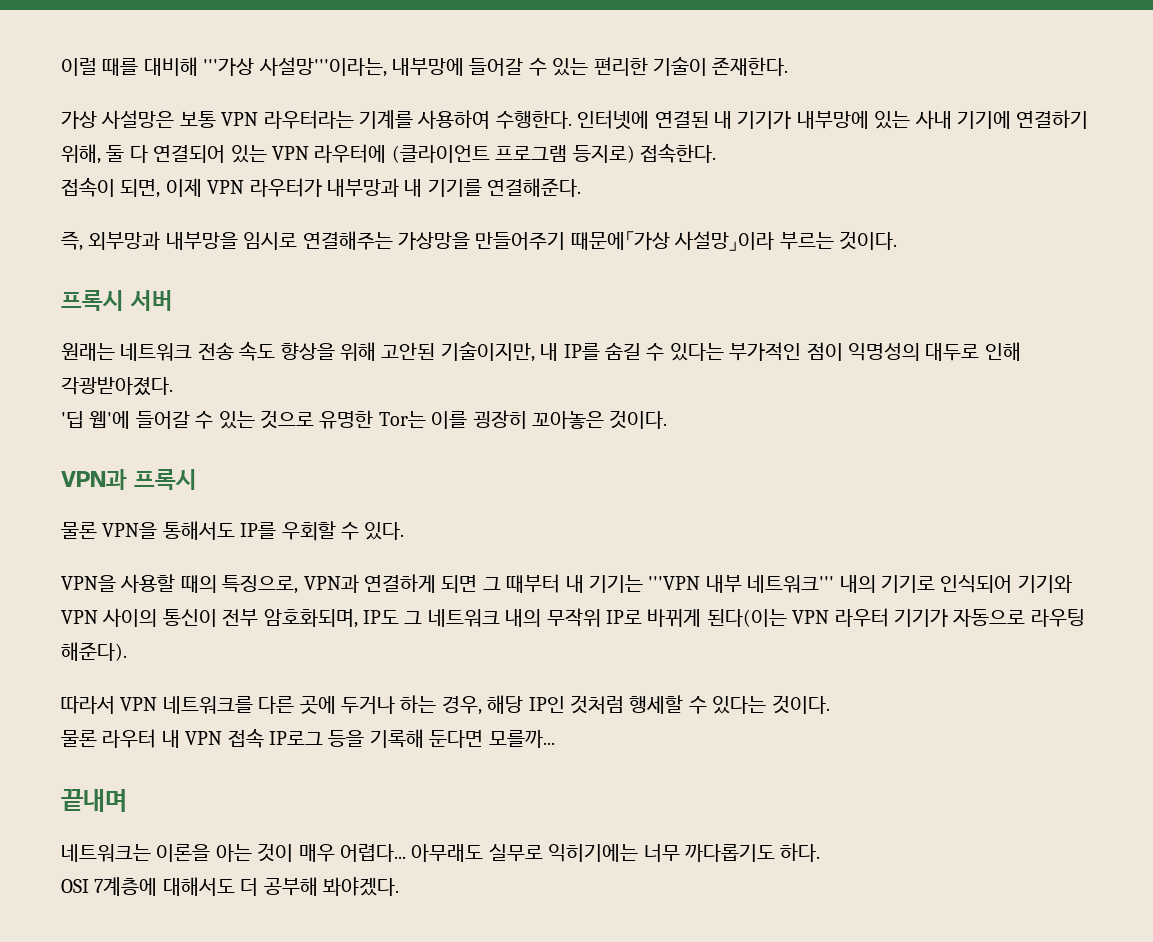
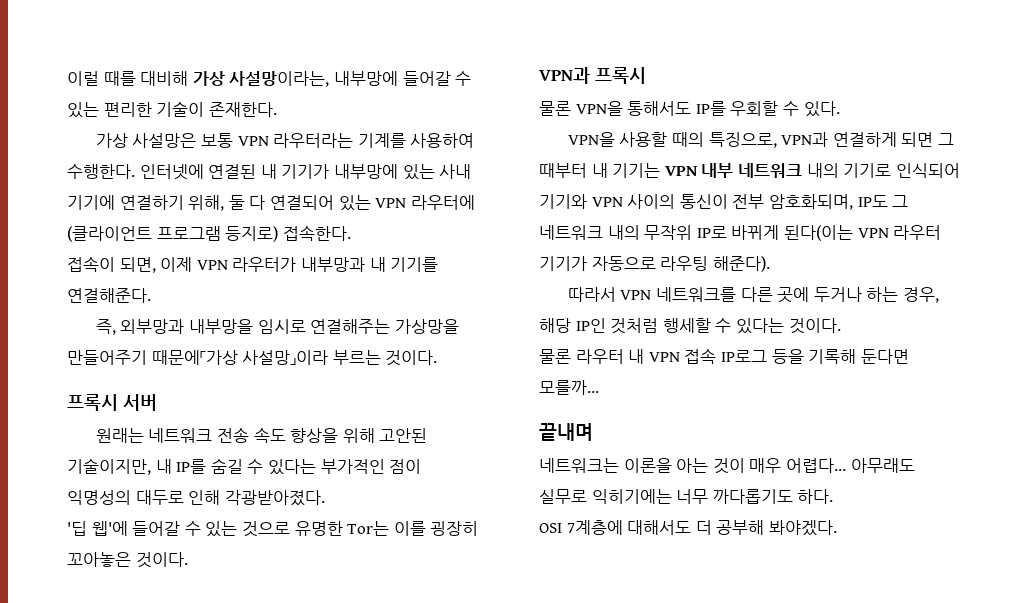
[203,57,387,77] '''가상 사설망'''이라는, -> [192,71,330,87] 가상 사설망이라는,
[648,575,835,593] '''VPN 내부 네트워크''' -> [664,163,802,178] VPN 내부 네트워크

